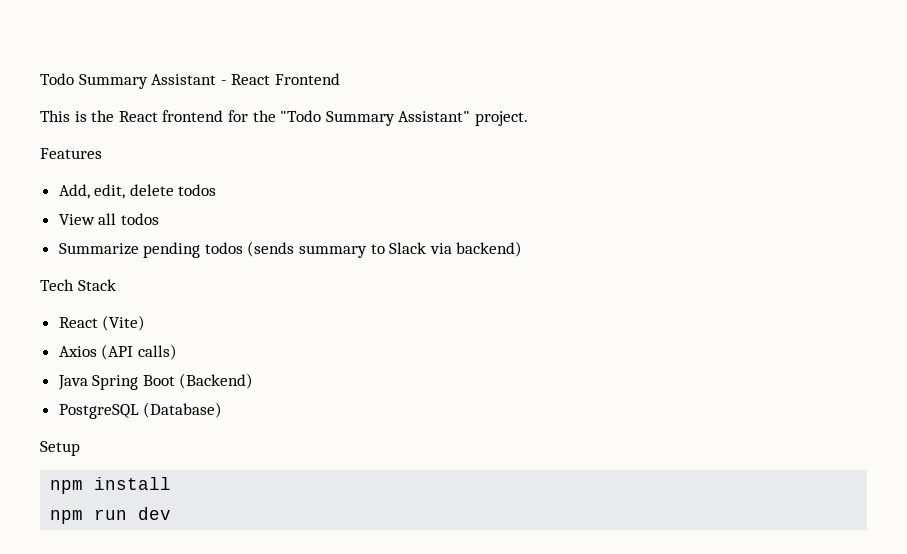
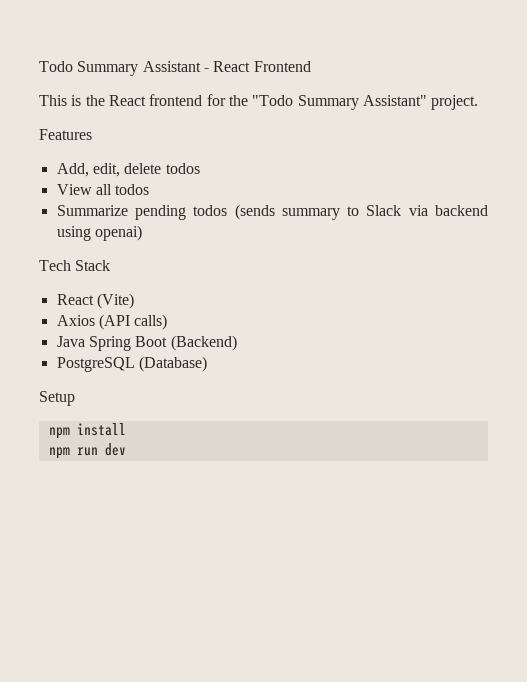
[456,241,523,257] backend) -> [435,205,489,216] [56,225,142,241] backend using openai)

